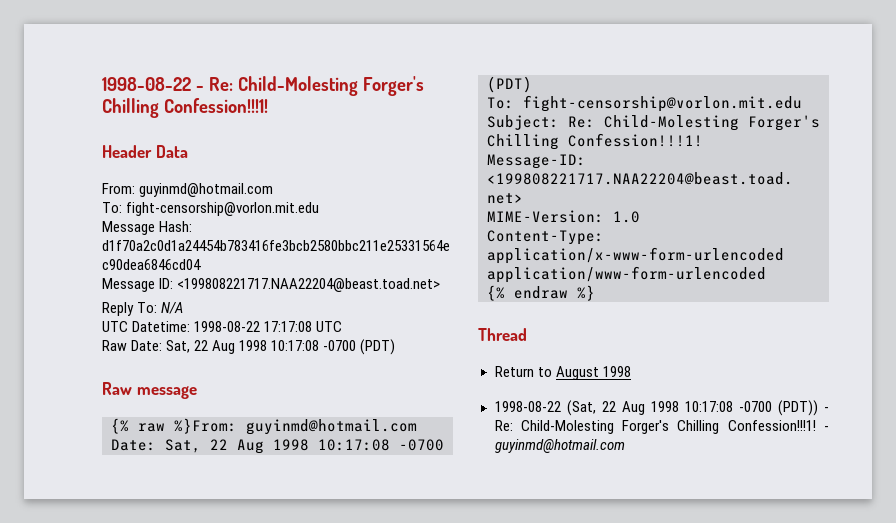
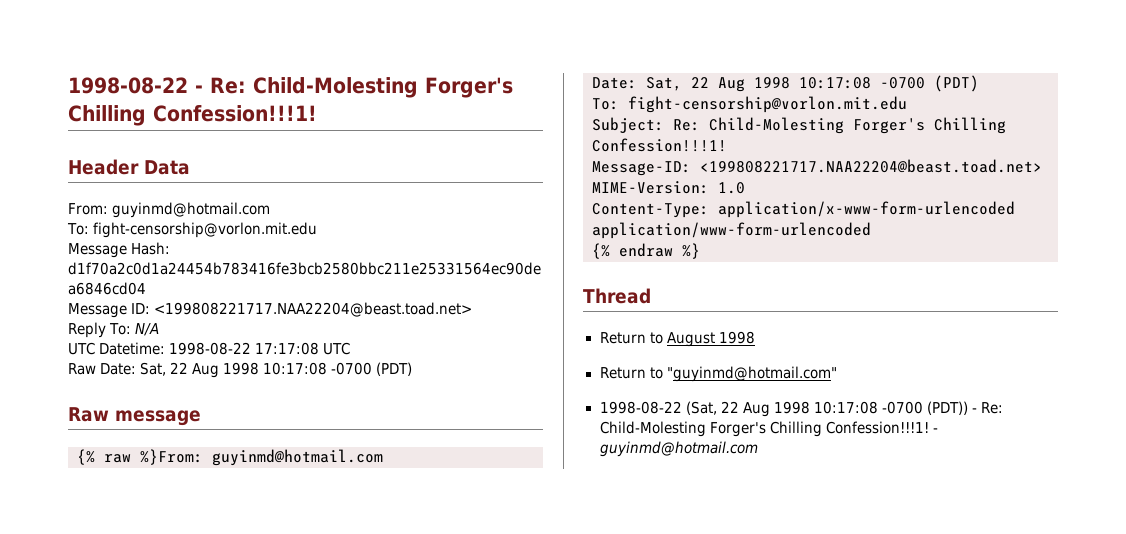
(631, 371) none -> [599,366,837,382] // Return to "guyinmd@hotmail.com"

